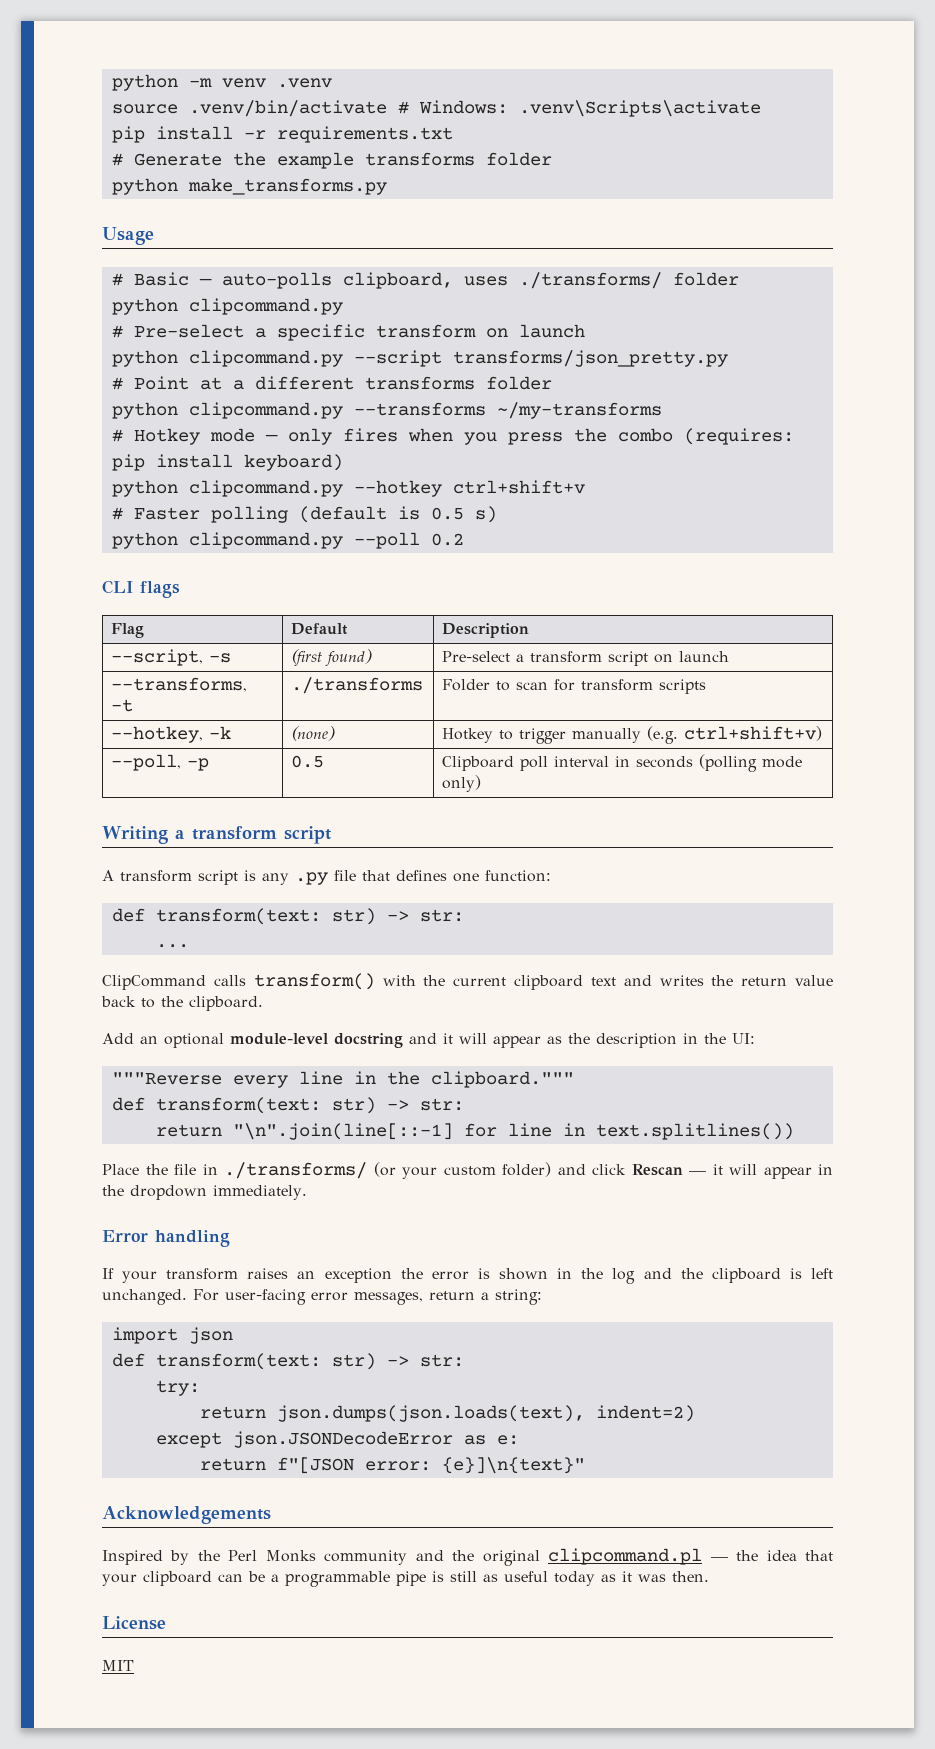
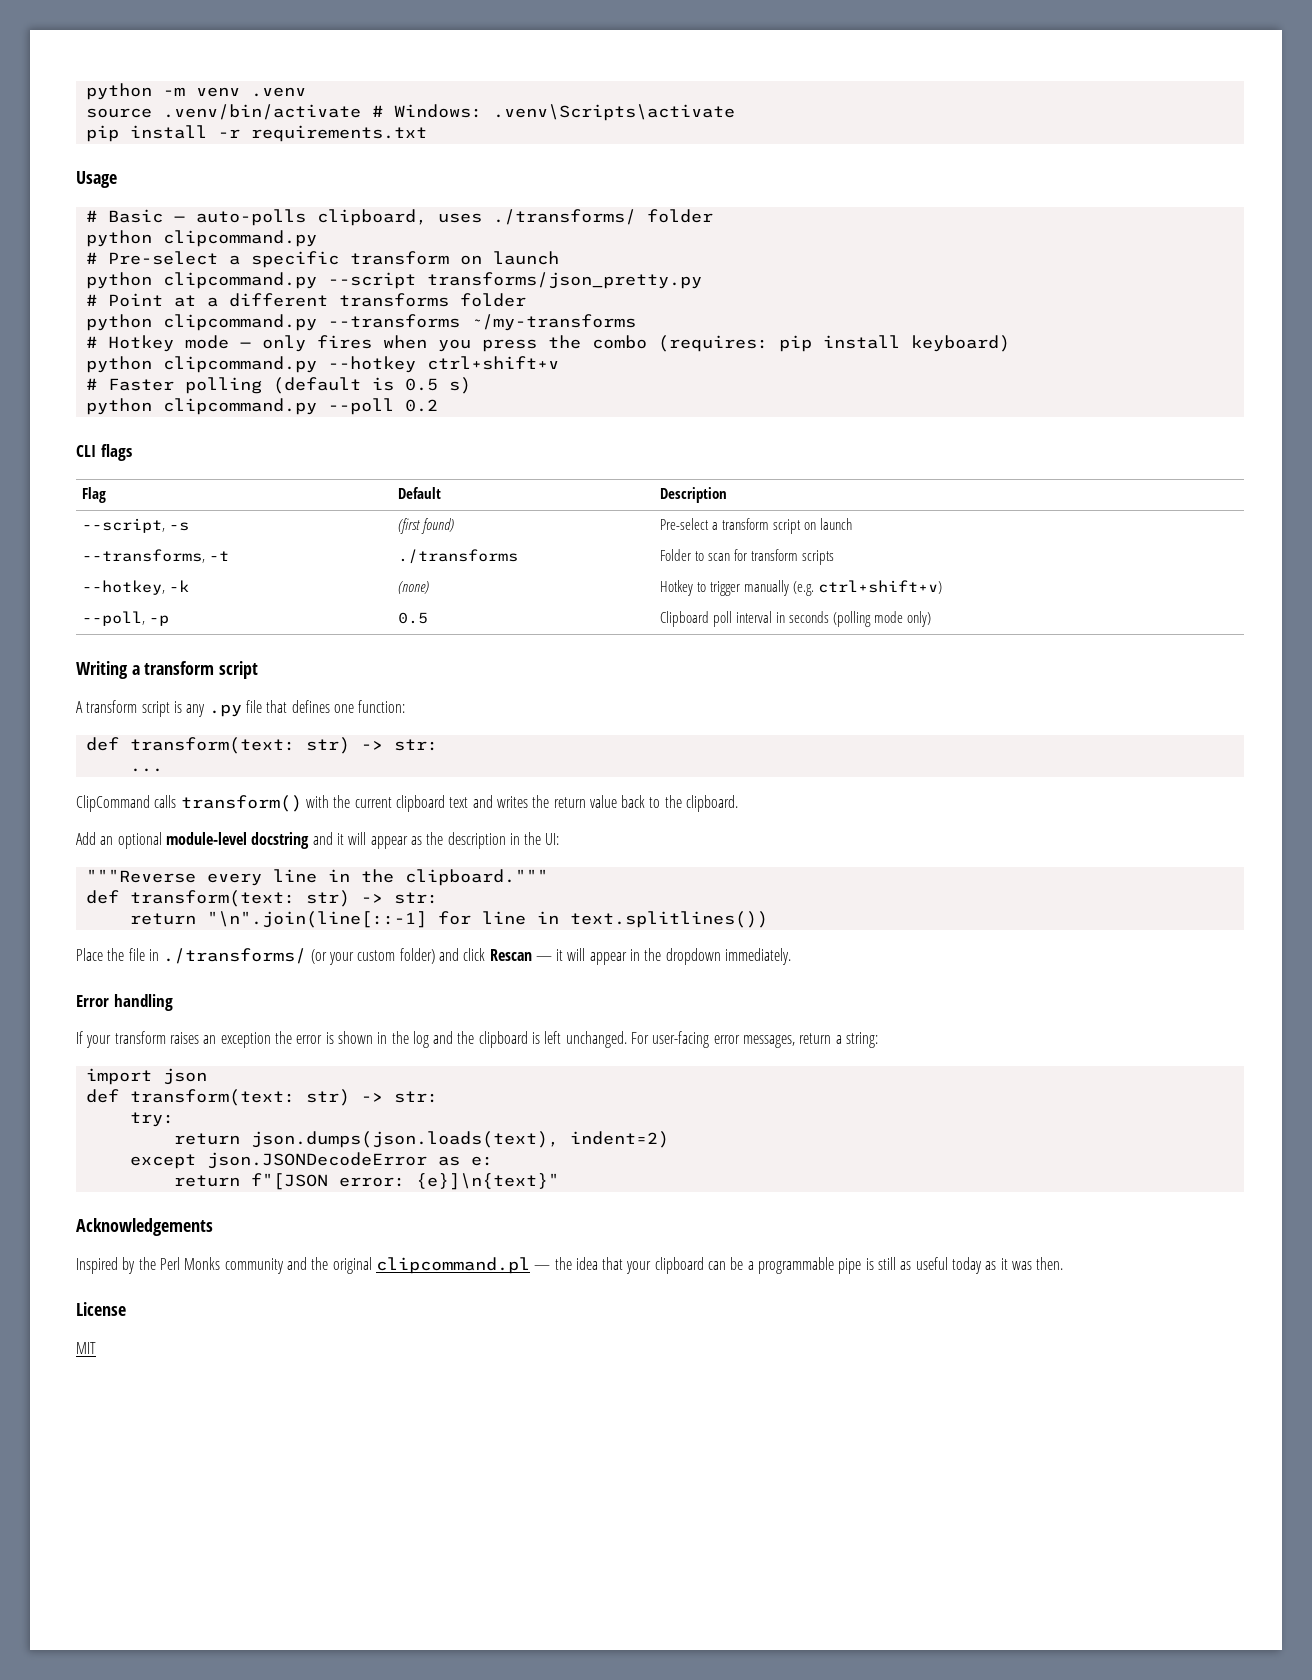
[111,152,552,169] [111,178,387,195] // # Generate the example transforms folder // python make_transforms.py -> (427, 133) none

